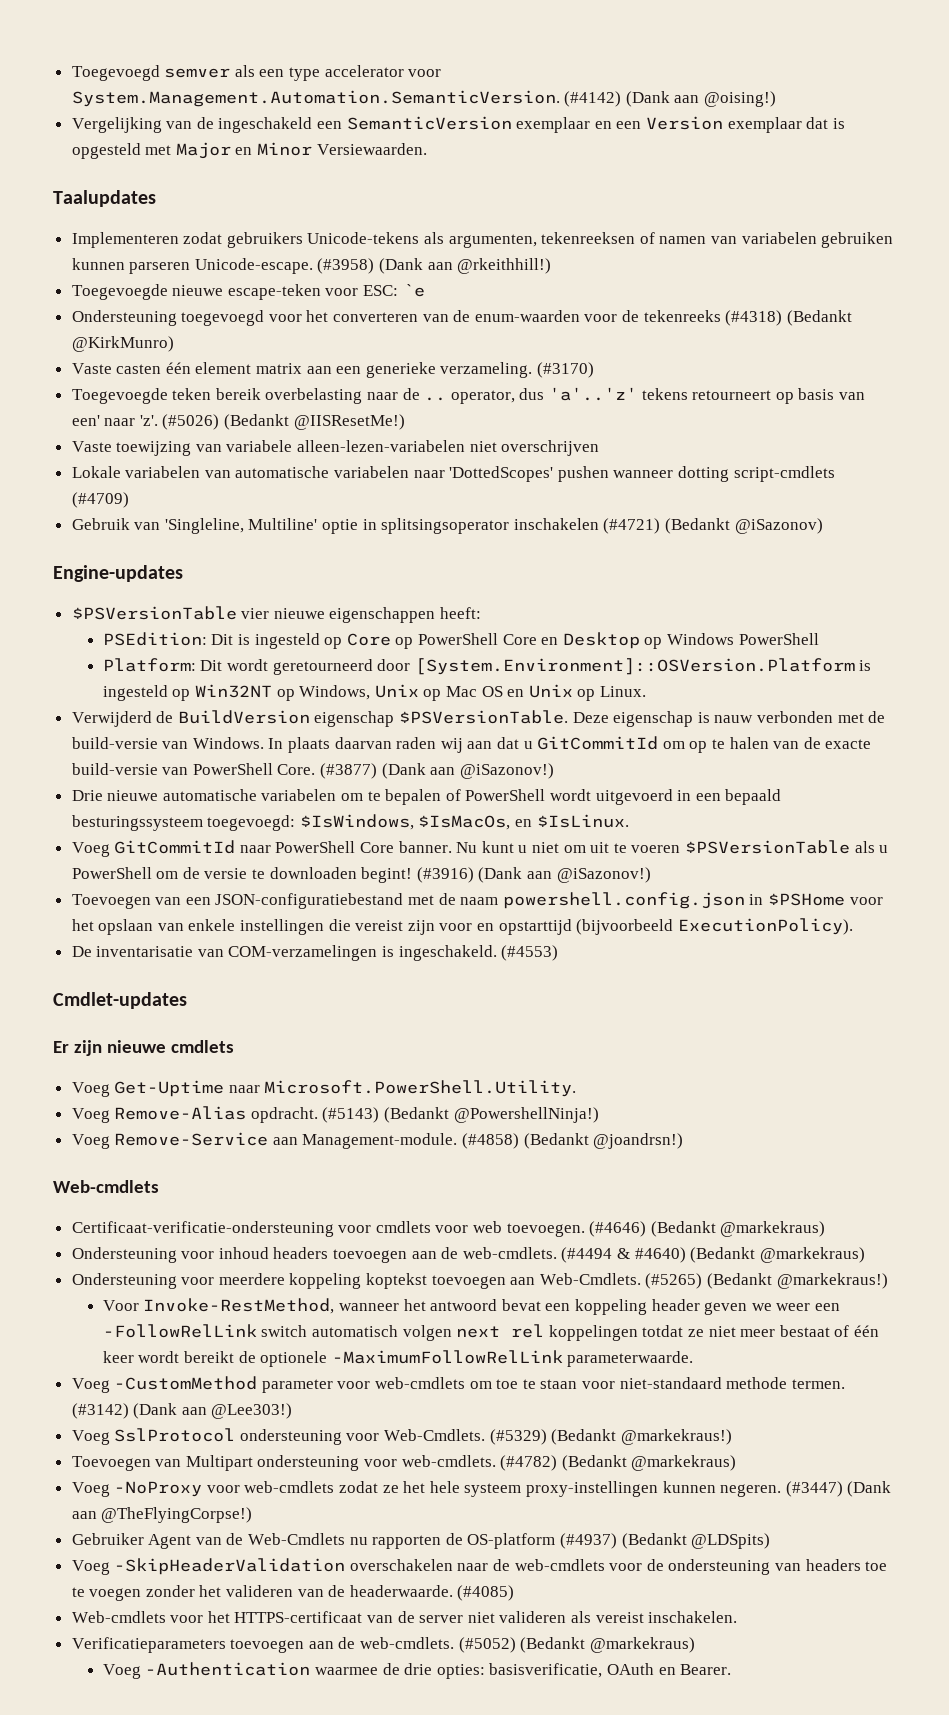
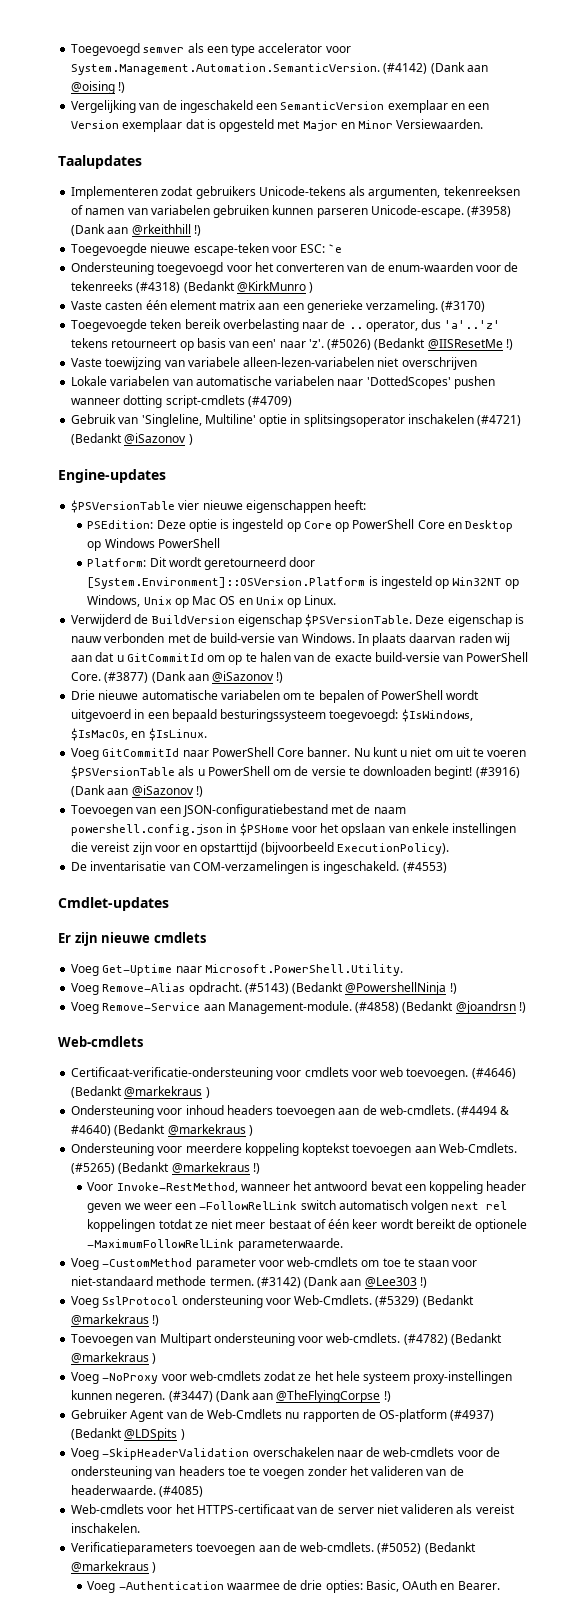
[704,91,777,107] @oising!) -> [71,81,126,94] @oising !)
[457,258,552,274] @rkeithhill!) -> [131,224,201,236] @rkeithhill !)
[71,336,174,352] @KirkMunro) -> [236,281,314,293] @KirkMunro )
[293,414,405,430] @IISResetMe!) -> [427,339,513,350] @IISResetMe !)
[734,518,823,534] @iSazonov) -> [124,433,193,445] @iSazonov )
[211,634,234,645] Dit -> [156,519,217,532] Deze optie
[459,763,554,779] @iSazonov!) -> [212,671,284,683] @iSazonov !)
[556,867,651,883] @iSazonov!) -> [131,785,203,797] @iSazonov !)
[453,1107,599,1123] @PowershellNinja!) -> [345,982,457,995] @PowershellNinja !)
[593,1133,684,1149] @joandrsn!) -> [455,1001,526,1014] @joandrsn !)
[720,1221,826,1237] @markekraus) -> [124,1086,210,1098] @markekraus )
[759,1247,865,1263] @markekraus) -> [167,1124,253,1136] @markekraus )
[776,1273,888,1289] @markekraus!) -> [171,1162,260,1174] @markekraus !)
[211,1403,293,1419] @Lee303!) -> [364,1277,427,1288] @Lee303 !)
[620,1429,732,1445] @markekraus!) -> [71,1314,160,1326] @markekraus !)
[631,1455,737,1471] @markekraus) -> [71,1352,157,1364] @markekraus )
[101,1507,253,1523] @TheFlyingCorpse!) -> [276,1390,391,1403] @TheFlyingCorpse !)
[691,1533,771,1549] @LDSpits) -> [124,1428,185,1441] @LDSpits )
[589,1637,695,1653] @markekraus) -> [71,1561,157,1573] @markekraus )
[489,1663,603,1678] basisverificatie, -> [365,1580,399,1592] Basic,

